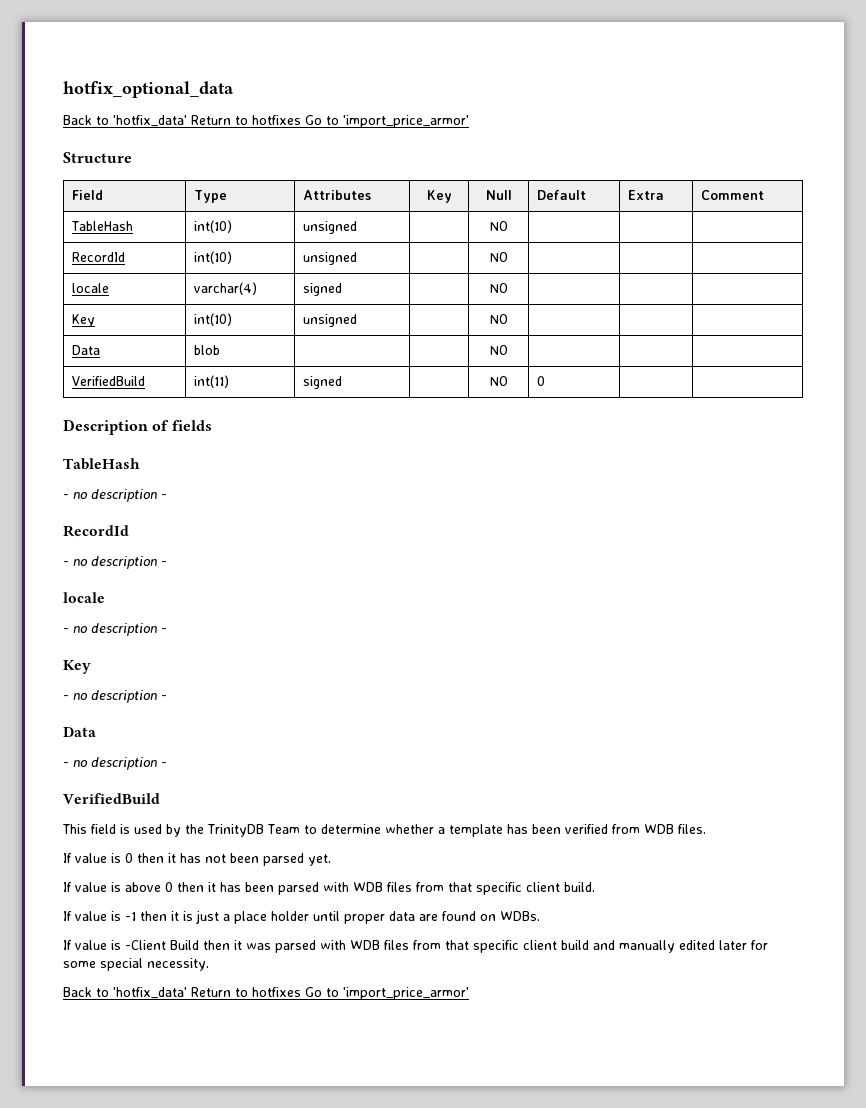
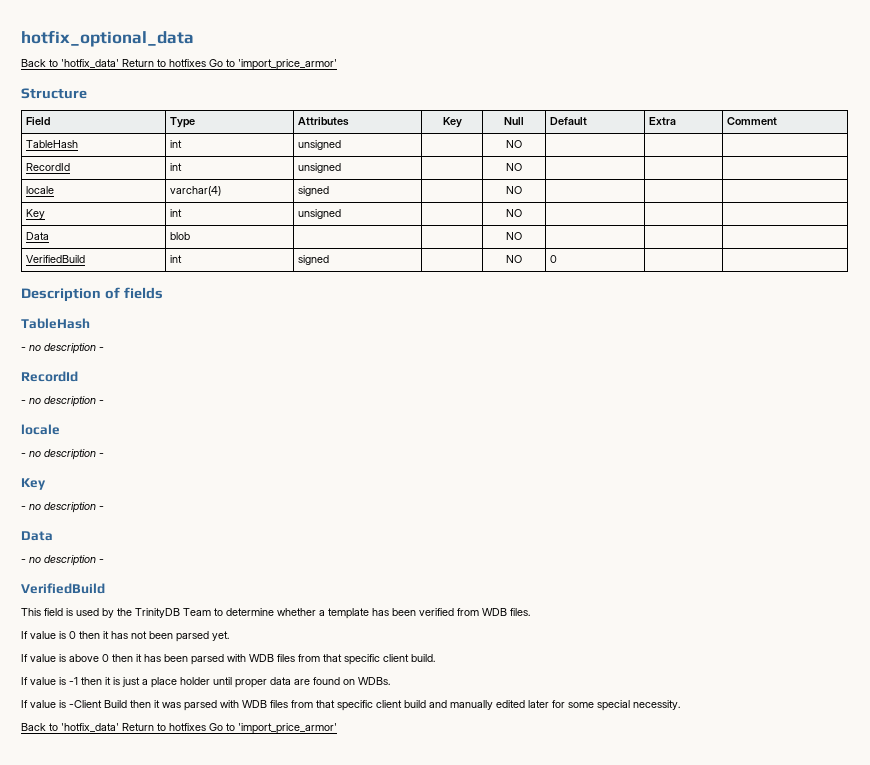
[194,220,233,233] int(10) -> [169,140,182,148] int
[194,251,233,264] int(10) -> [169,163,182,171] int
[194,313,233,326] int(10) -> [169,209,182,217] int
[194,375,230,388] int(11) -> [169,255,182,263] int

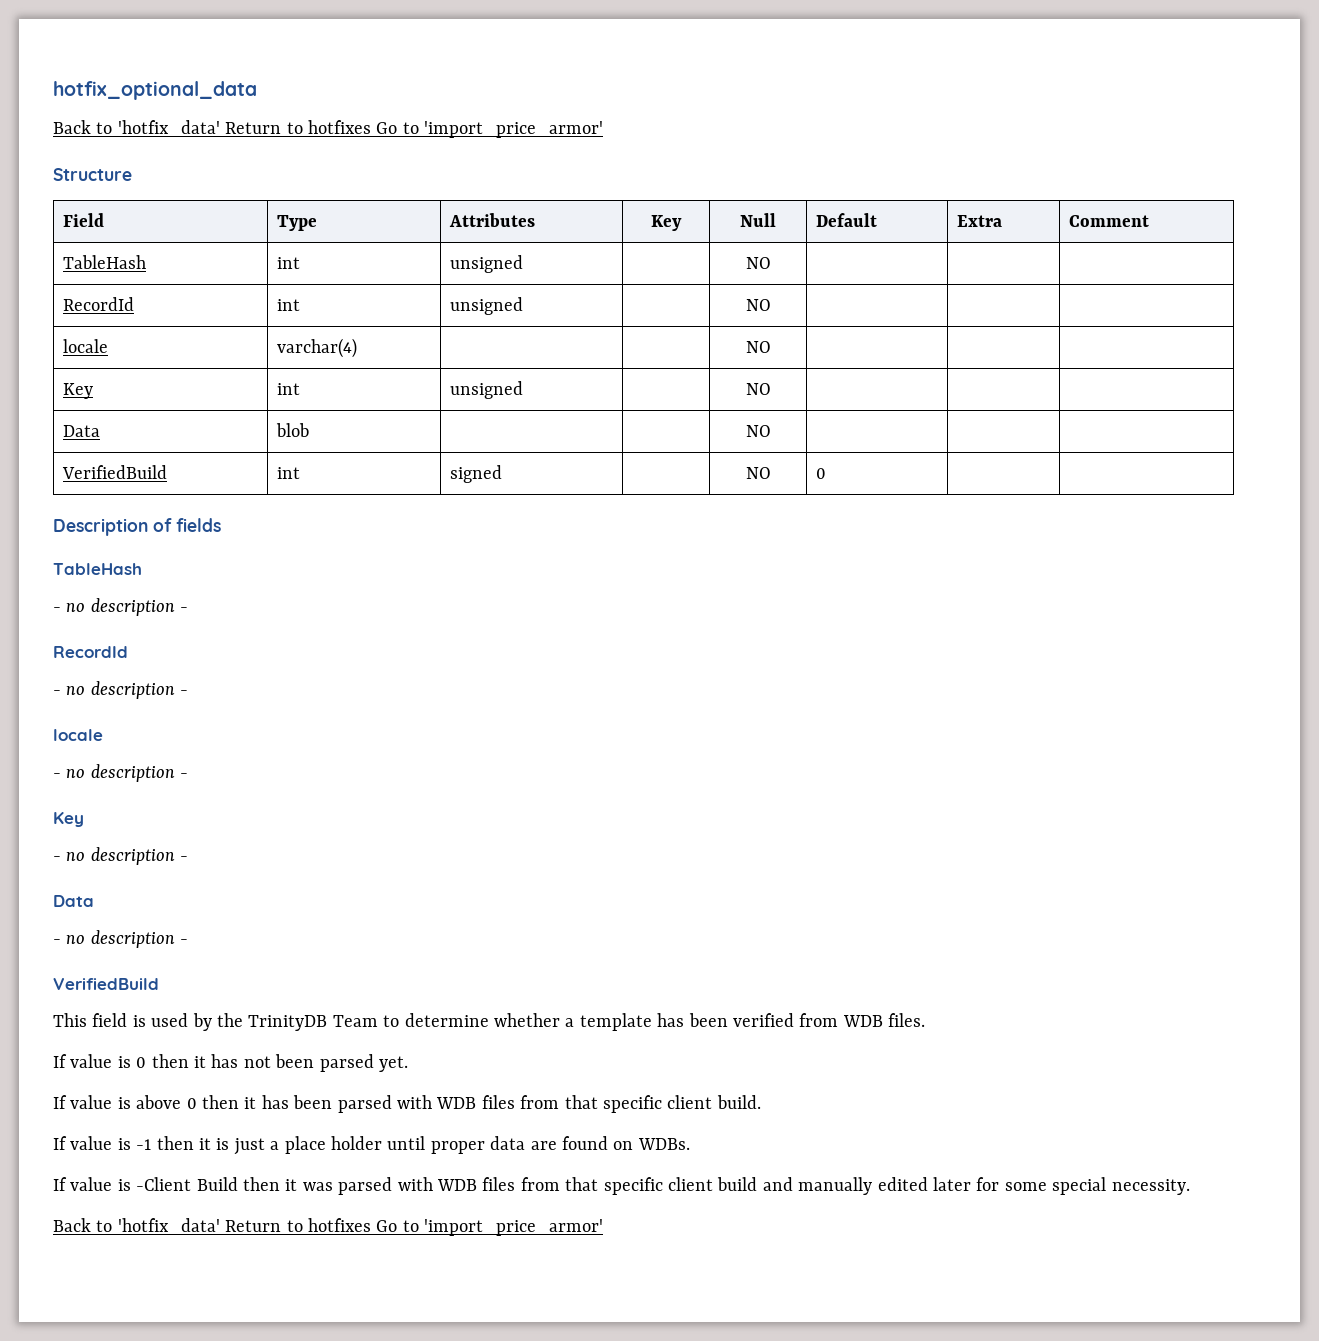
[297,186,329,196] signed -> (357, 348) none

